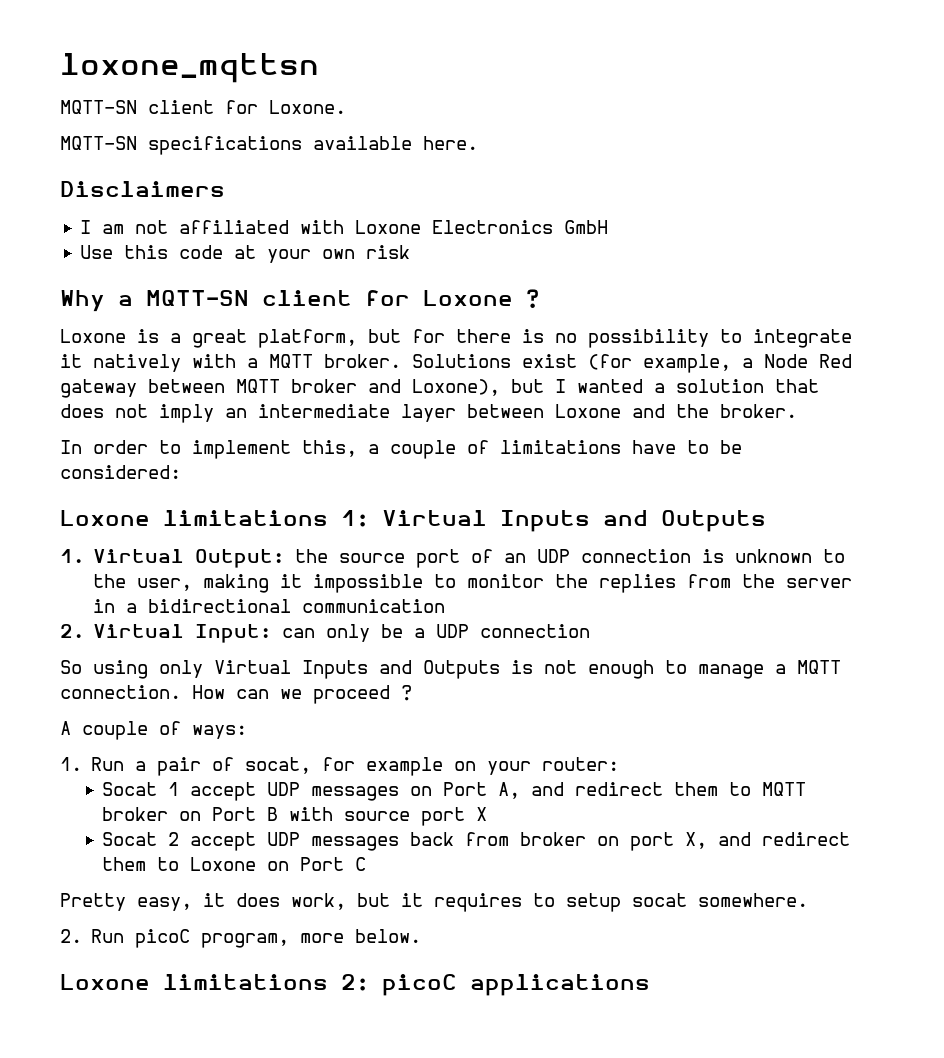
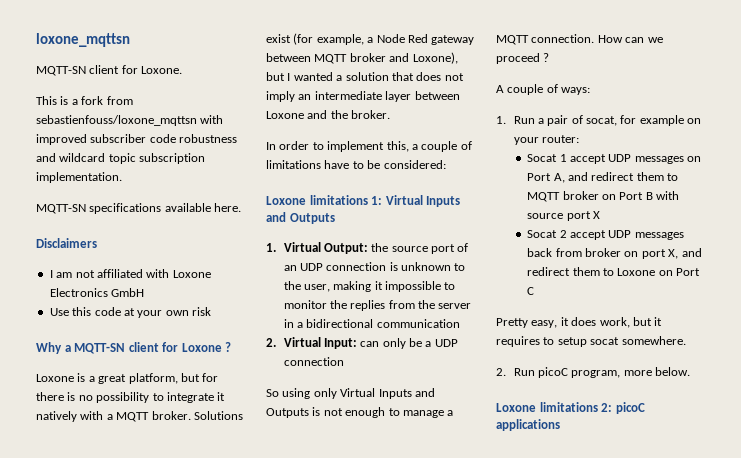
(346, 107) none -> [36,96,133,105] [36,115,224,126] [36,134,238,145] [36,153,206,164] [36,172,122,183] // This is a fork from sebastienfouss/loxone_mqttsn with improved subscriber code robustness and wildcard topic subscription implementation.

